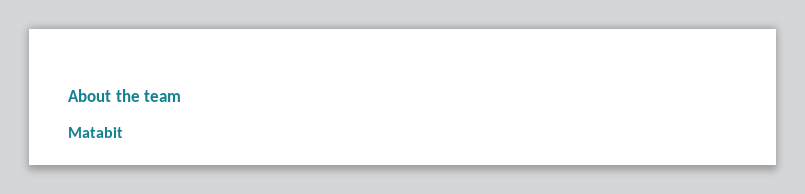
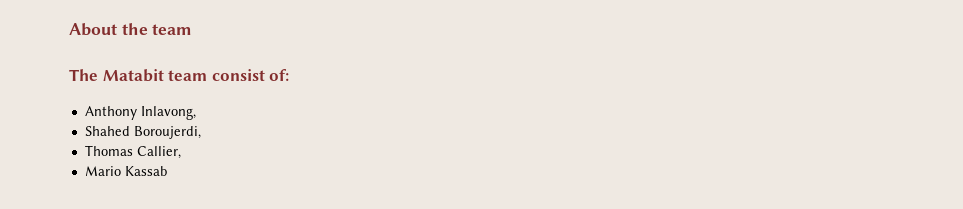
[68,127,123,138] Matabit -> [69,69,290,82] [84,106,196,120] [84,126,201,139] [84,145,181,159] [84,166,167,176] The Matabit team consist of: // Anthony Inlavong, // Shahed Boroujerdi, // Thomas Callier, // Mario Kassab

